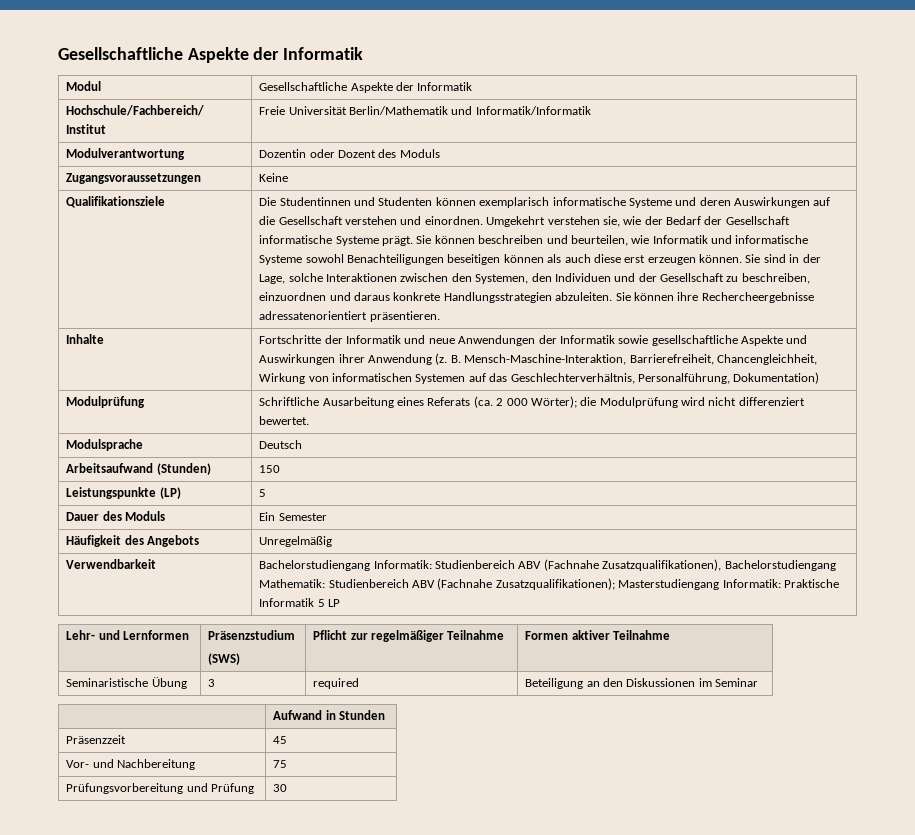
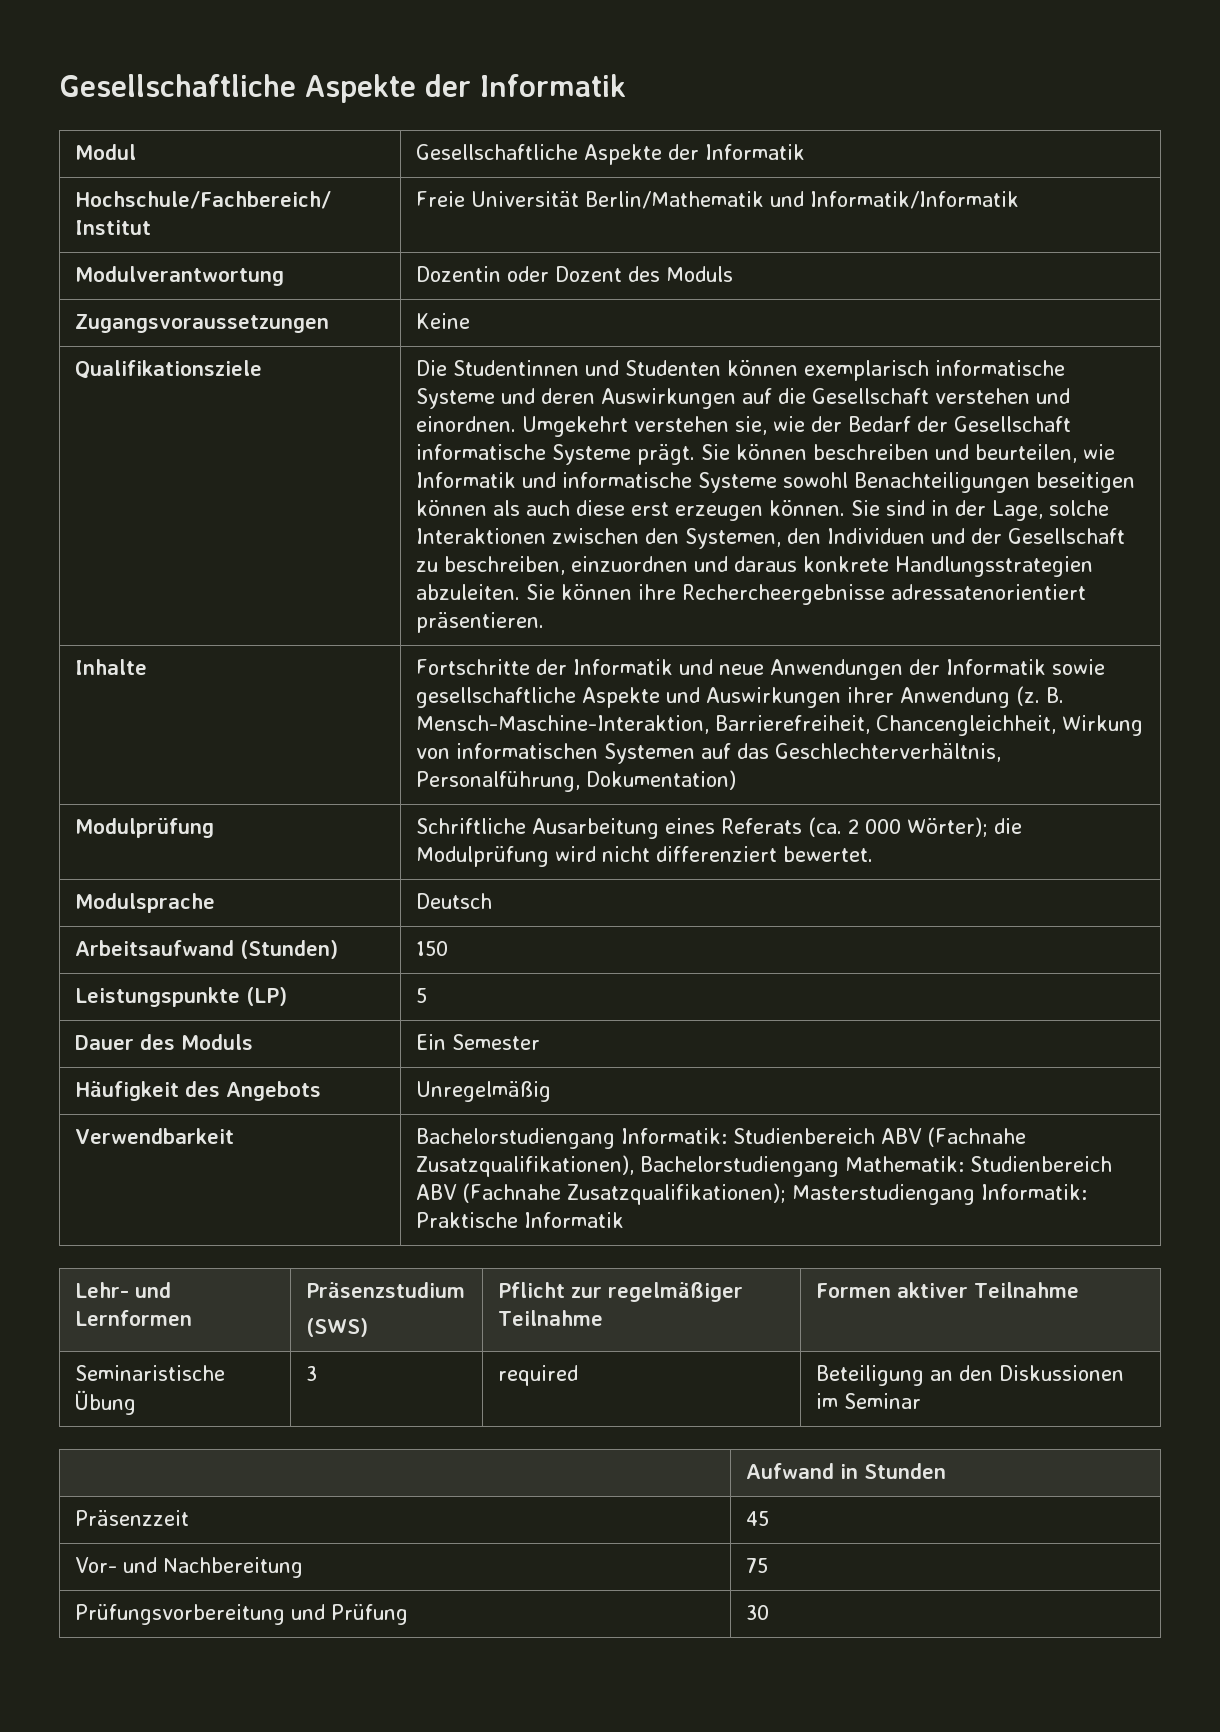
[317,599,341,607] 5 LP -> (624, 1220) none

